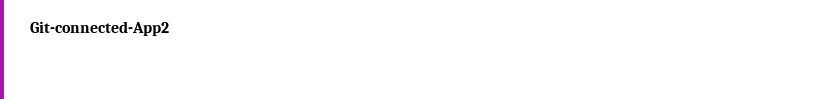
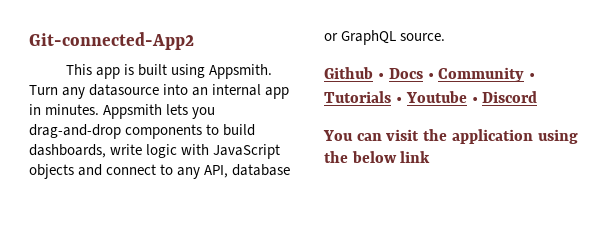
(169, 28) none -> [65,64,272,79] [29,84,290,99] [29,104,216,119] [29,124,256,139] [29,144,281,159] [29,164,291,179] [324,30,446,45] [324,67,536,82] [324,91,538,103] [323,129,578,144] [324,151,431,163] // This app is built using Appsmith. Turn any datasource into an internal app in minutes. Appsmith lets you drag-and-drop components to build dashboards, write logic with JavaScript objects and connect to any API, database or GraphQL source. // Github • Docs • Community • Tutorials • Youtube • Discord // You can visit the application using the below link

